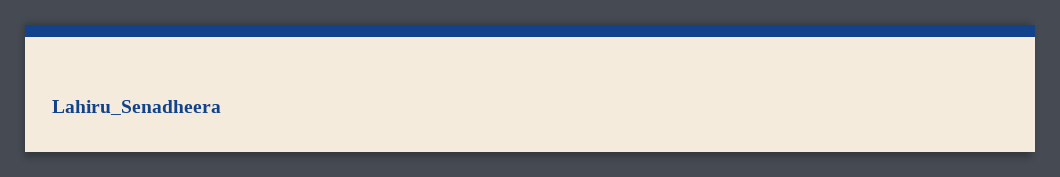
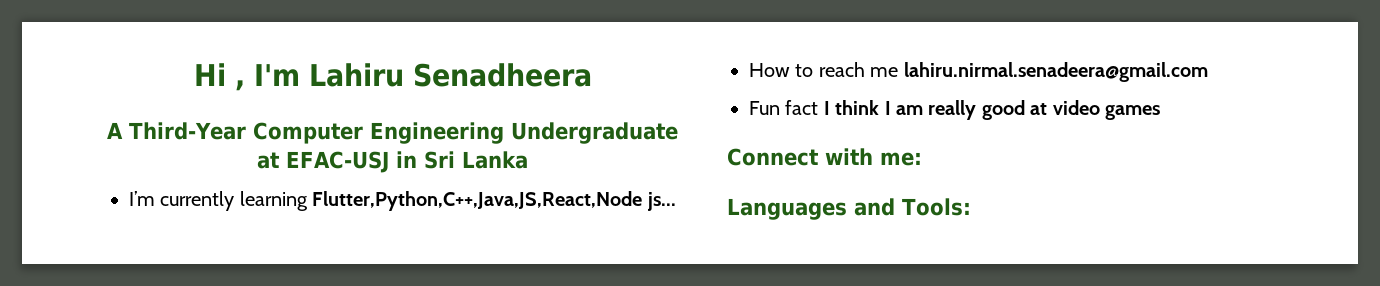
[52,100,221,115] Lahiru_Senadheera -> [193,63,592,91] [107,122,678,144] [257,151,528,173] [129,191,676,211] [749,62,1208,82] [749,100,1160,120] [727,148,922,166] [727,198,971,220] Hi , I'm Lahiru Senadheera // A Third-Year Computer Engineering Undergraduate at EFAC-USJ in Sri Lanka // I’m currently learning Flutter,Python,C++,Java,JS,React,Node js... // How to reach me lahiru.nirmal.senadeera@gmail.com // Fun fact I think I am really good at video games // Connect with me: // Languages and Tools:

